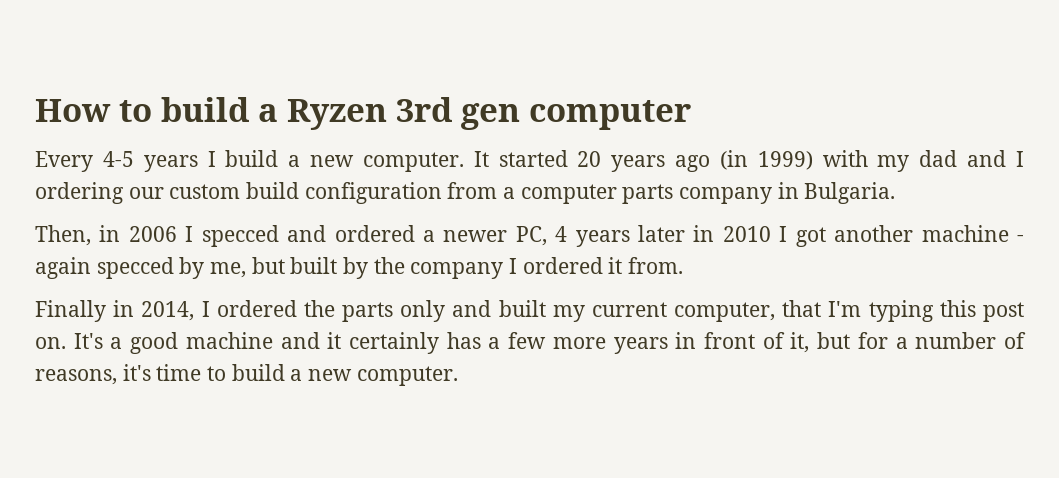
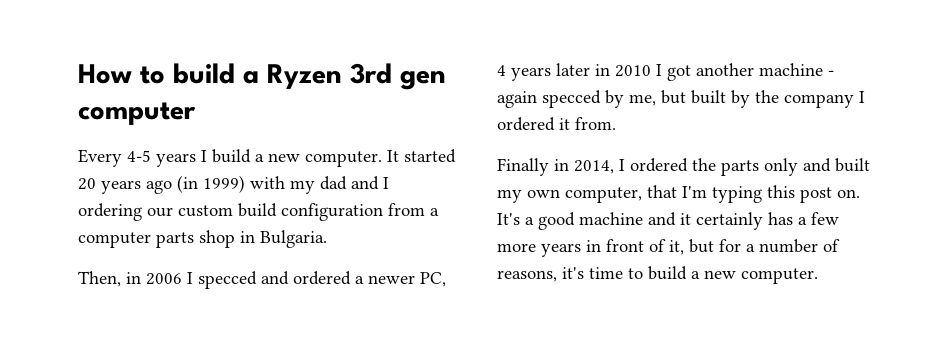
[679,187,773,204] company -> [199,230,235,248] shop
[591,302,667,317] current -> [527,189,560,198] own

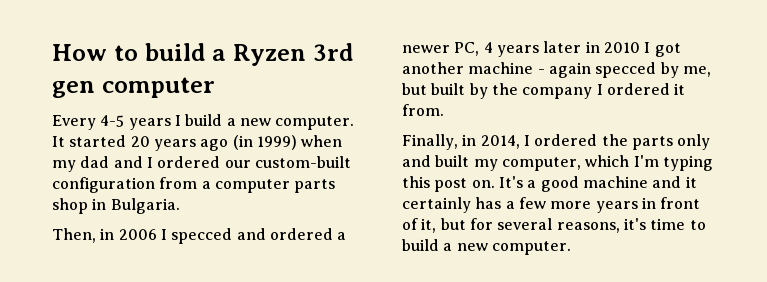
[250,176,285,189] with -> [301,135,343,147] when
[78,203,277,221] ordering our custom build -> [157,156,351,168] ordered our custom-built
[497,158,549,176] Finally -> [402,134,458,150] Finally,
[527,185,677,203] own computer, that -> [501,155,630,171] computer, which
[746,239,840,253] a number of -> [497,218,553,230] several

